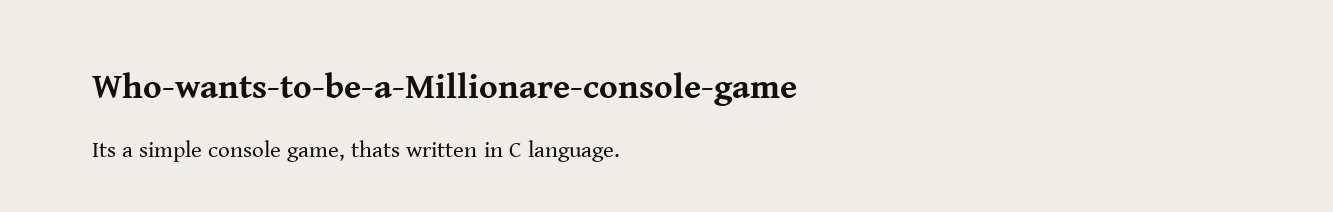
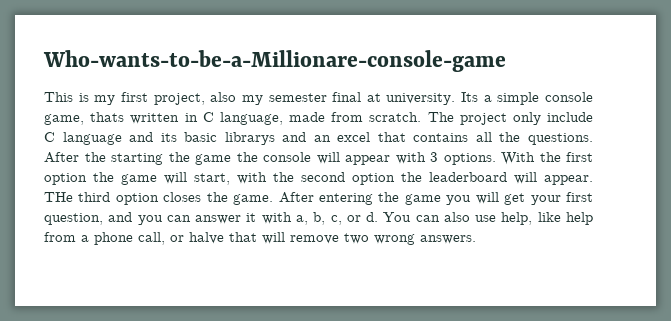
(797, 89) none -> [44,92,456,105] This is my first project, also my semester final at university.
[527,140,620,162] language. -> [219,112,593,125] [44,132,594,145] [44,152,593,165] [44,172,593,185] [44,192,594,205] [44,212,593,225] [44,232,476,245] language, made from scratch. The project only include C language and its basic librarys and an excel that contains all the questions. After the starting the game the console will appear with 3 options. With the first option the game will start, with the second option the leaderboard will appear. THe third option closes the game. After entering the game you will get your first question, and you can answer it with a, b, c, or d. You can also use help, like help from a phone call, or halve that will remove two wrong answers.

